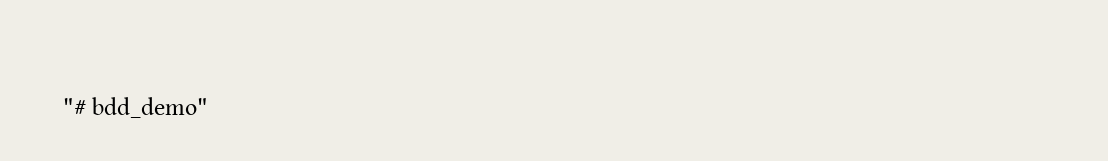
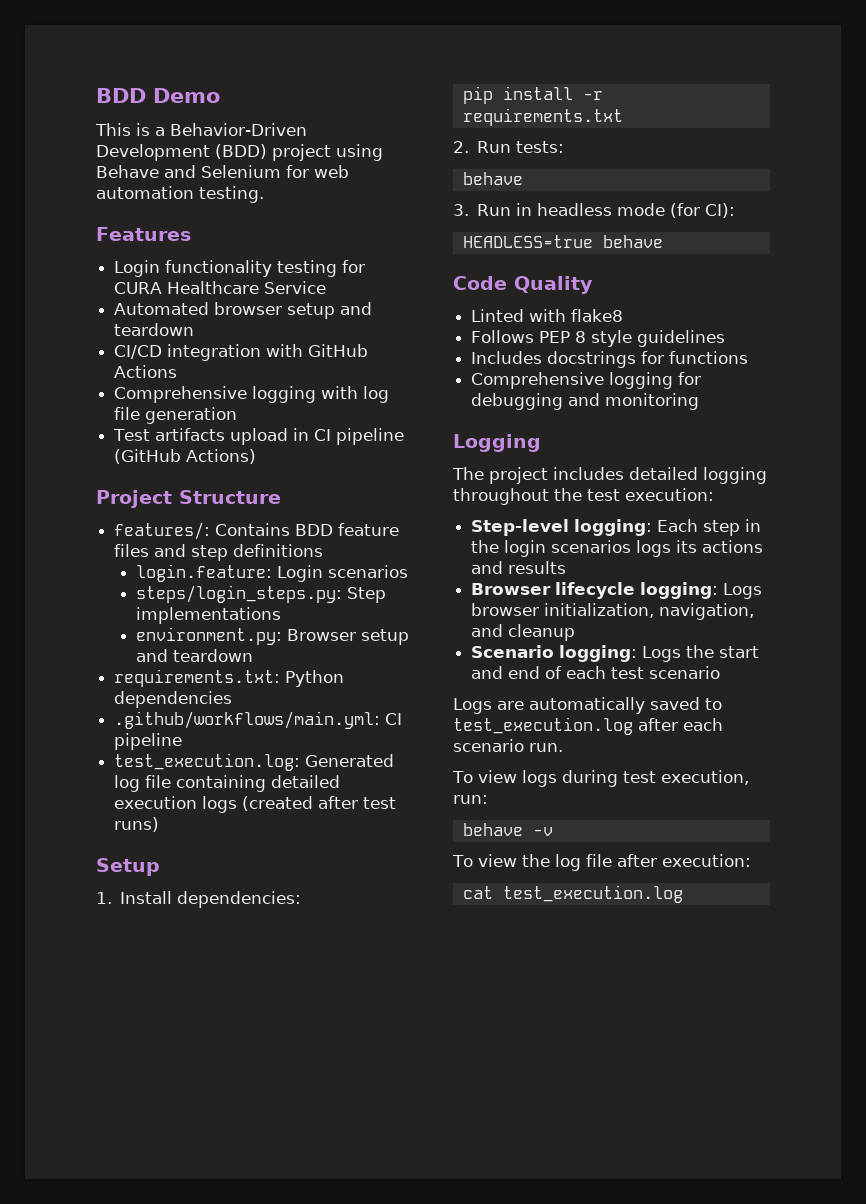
[63,97,209,118] "# bdd_demo" -> [96,88,220,103] [95,123,307,136] [96,144,383,161] [96,165,349,178] [96,186,264,203] [96,227,191,241] [114,260,366,277] [114,281,327,294] [114,302,373,319] [114,323,195,336] [114,344,369,361] [114,365,178,378] [114,386,390,403] [114,407,238,424] [113,428,405,445] [114,449,257,464] [96,490,281,508] [114,522,400,540] [114,544,324,561] [136,564,409,582] [136,585,387,603] [136,607,282,624] [136,627,410,645] [136,649,254,662] [114,669,345,687] [114,691,233,708] [114,711,403,729] [114,733,183,750] [114,753,395,771] [114,775,341,792] [114,796,397,813] [114,817,160,832] [96,858,160,876] [96,891,302,908] [462,86,603,104] [462,108,623,126] [453,141,565,153] [462,172,523,185] [453,203,736,218] [462,235,663,248] [453,276,593,294] [471,309,624,322] [471,330,726,347] [471,351,749,368] [471,372,702,389] [471,393,700,410] [453,434,541,452] [452,467,767,484] [453,488,714,505] [471,519,762,536] [471,540,764,557] [471,561,567,574] [471,582,763,599] [471,603,755,620] [471,624,576,641] [471,645,760,662] [471,666,721,679] [453,697,722,714] [453,717,723,735] [453,739,563,752] [452,770,749,787] [453,795,488,804] [462,823,553,836] [452,854,751,871] [462,885,683,903] BDD Demo // This is a Behavior-Driven Development (BDD) project using Behave and Selenium for web automation testing. // Features // Login functionality testing for CURA Healthcare Service // Automated browser setup and teardown // CI/CD integration with GitHub Actions // Comprehensive logging with log file generation // Test artifacts upload in CI pipeline (GitHub Actions) // Project Structure // features/: Contains BDD feature files and step definitions // login.feature: Login scenarios // steps/login_steps.py: Step implementations // environment.py: Browser setup and teardown // requirements.txt: Python dependencies // .github/workflows/main.yml: CI pipeline // test_execution.log: Generated log file containing detailed execution logs (created after test runs) // Setup // 1. Install dependencies: // pip install -r requirements.txt // 2. Run tests: // behave // 3. Run in headless mode (for CI): // HEADLESS=true behave // Code Quality // Linted with flake8 // Follows PEP 8 style guidelines // Includes docstrings for functions // Comprehensive logging for debugging and monitoring // Logging // The project includes detailed logging throughout the test execution: // Step-level logging: Each step in the login scenarios logs its actions and results // Browser lifecycle logging: Logs browser initialization, navigation, and cleanup // Scenario logging: Logs the start and end of each test scenario // Logs are automatically saved to test_execution.log after each scenario run. // To view logs during test execution, run: // behave -v // To view the log file after execution: // cat test_execution.log

